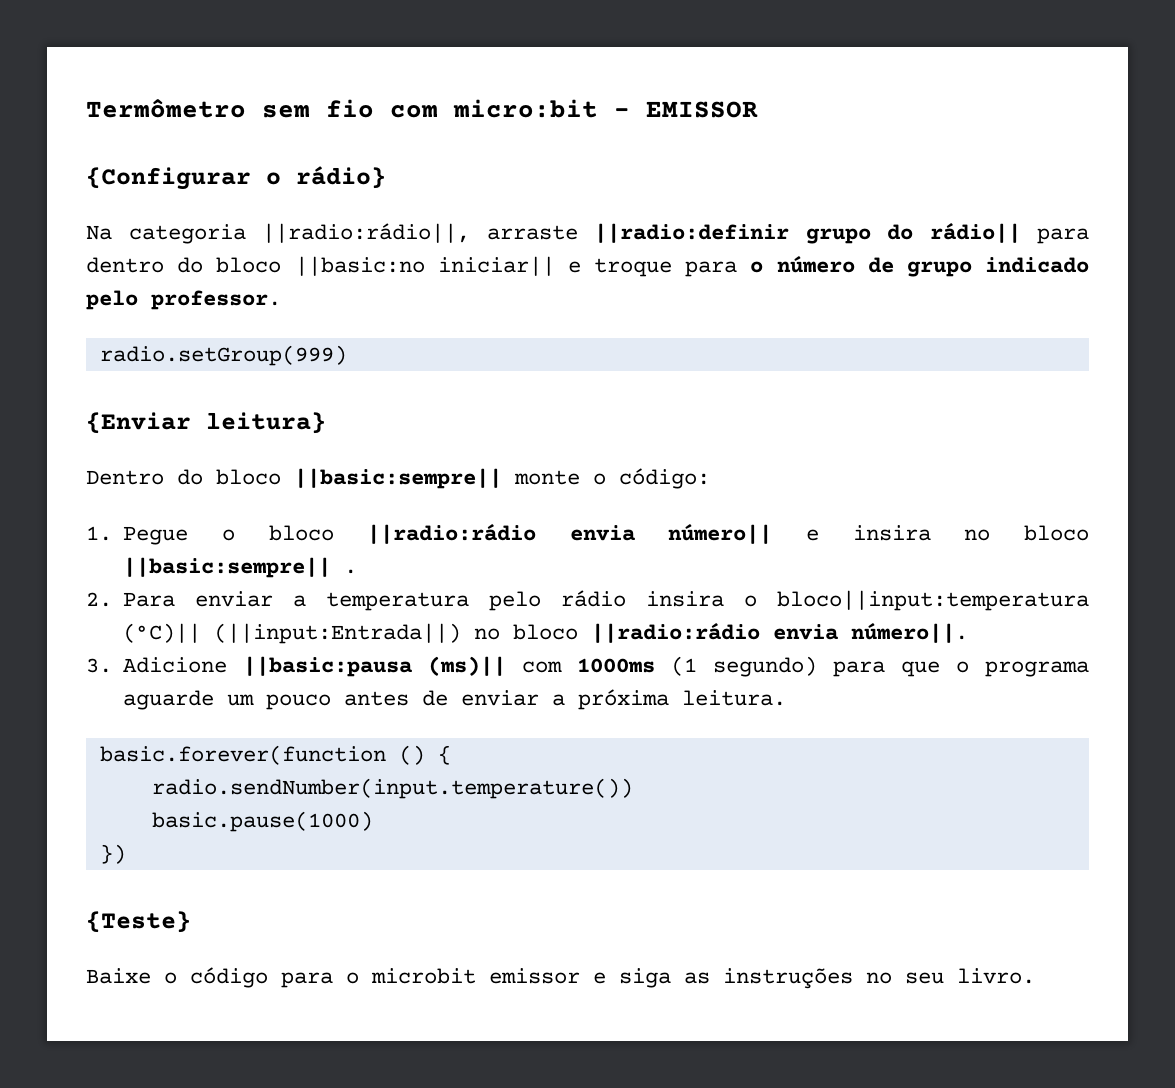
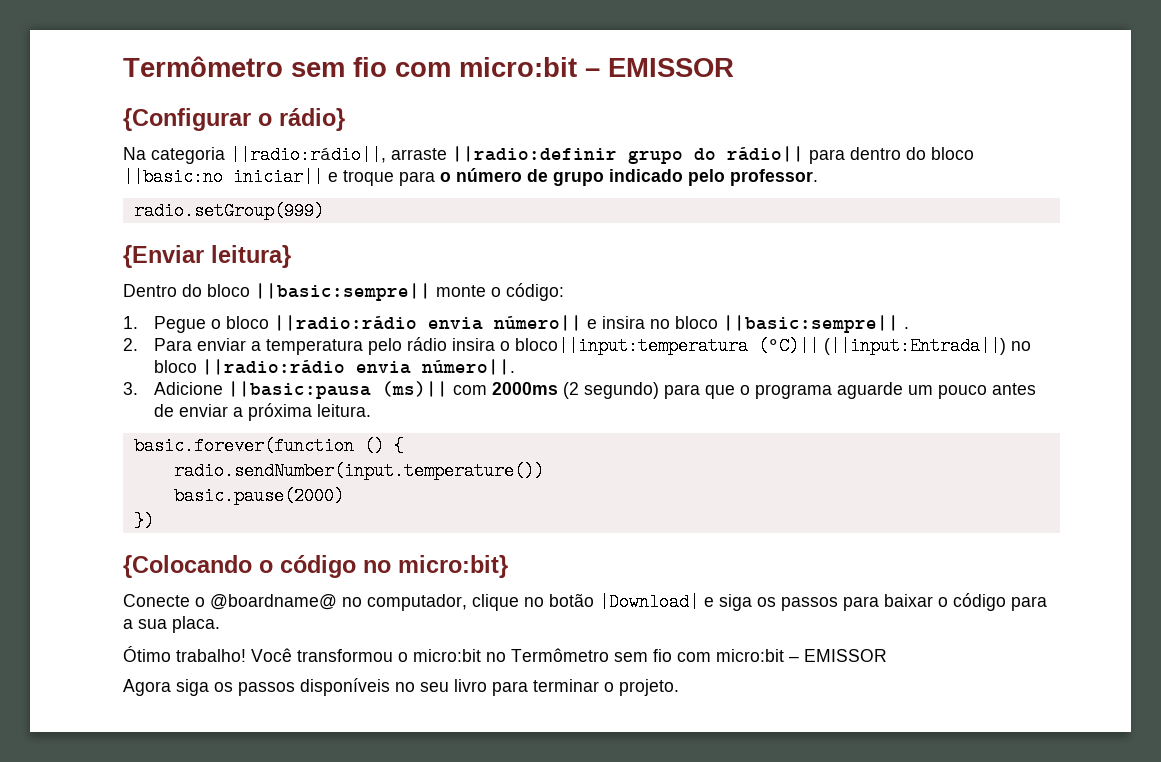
[577,656,698,676] 1000ms (1 -> [491,382,579,399] 2000ms (2
[151,811,373,832] basic.pause(1000) -> [173,487,344,505] basic.pause(2000)
[86,911,191,933] [86,967,1035,989] {Teste} // Baixe o código para o microbit emissor e siga as instruções no seu livro. -> [123,555,508,578] [123,593,1047,611] [123,616,220,633] [123,646,887,662] [123,678,679,696] {Colocando o código no micro:bit} // Conecte o @boardname@ no computador, clique no botão |Download| e siga os passos para baixar o código para a sua placa. // Ótimo trabalho! Você transformou o micro:bit no Termômetro sem fio com micro:bit – EMISSOR // Agora siga os passos disponíveis no seu livro para terminar o projeto.

